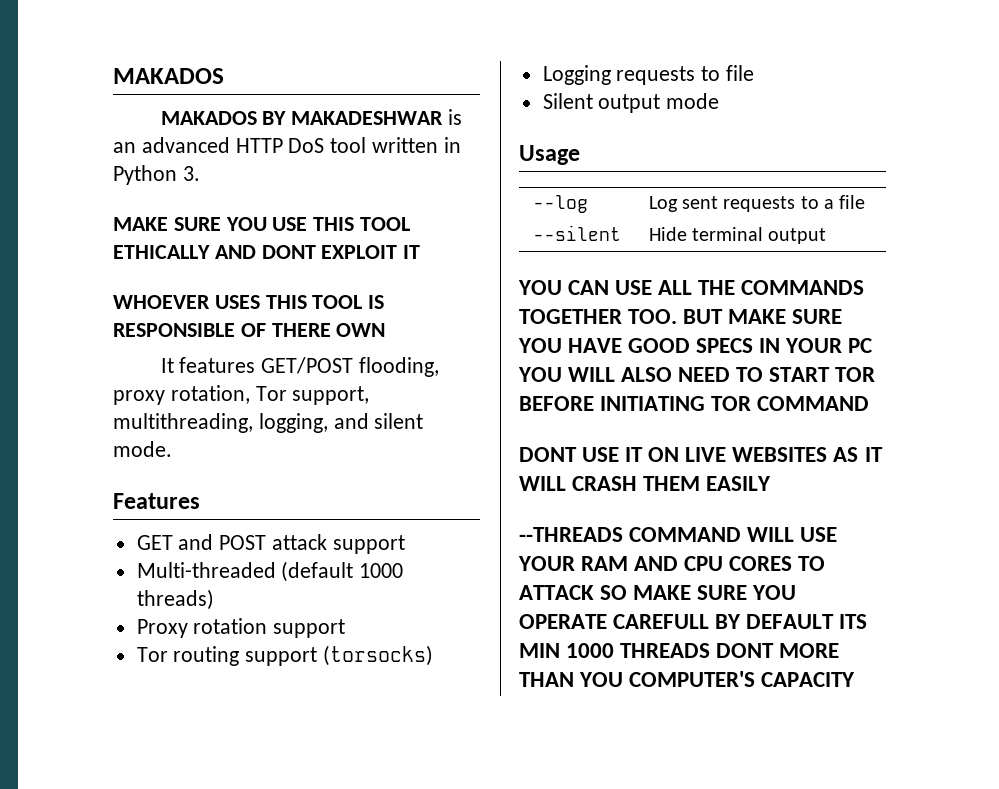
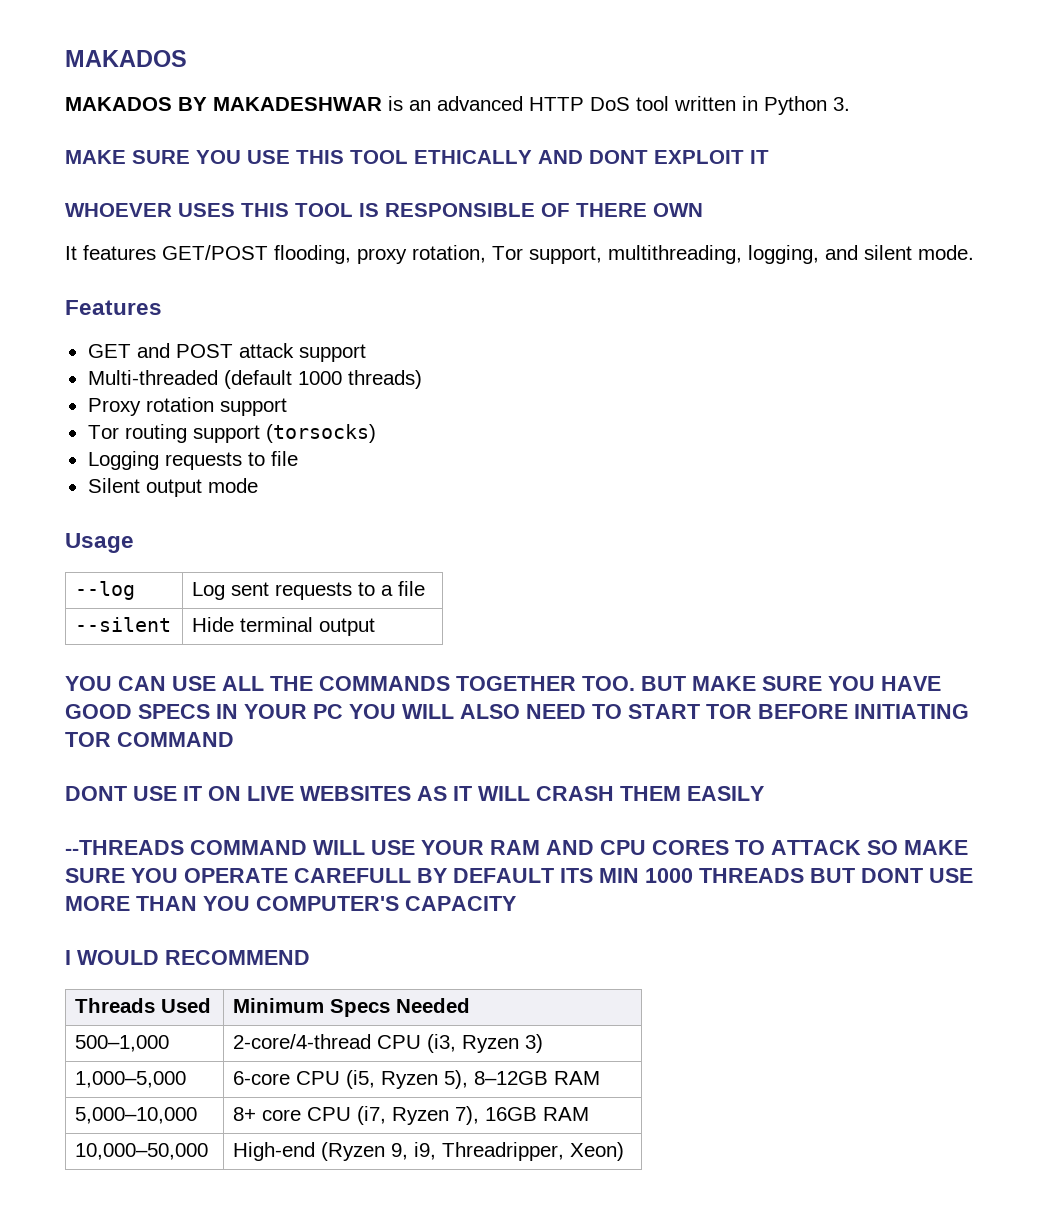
[716,643,775,658] DONT -> [810,868,973,883] BUT DONT USE
(856, 679) none -> [65,950,310,965] [75,998,212,1013] [233,998,471,1017] [75,1035,170,1052] [233,1034,544,1053] [75,1071,187,1088] [233,1070,601,1089] [75,1107,198,1124] [233,1106,590,1125] [75,1143,209,1160] [233,1142,625,1161] // I WOULD RECOMMEND // Threads Used | Minimum Specs Needed // 500–1,000 | 2-core/4-thread CPU (i3, Ryzen 3) // 1,000–5,000 | 6-core CPU (i5, Ryzen 5), 8–12GB RAM // 5,000–10,000 | 8+ core CPU (i7, Ryzen 7), 16GB RAM // 10,000–50,000 | High-end (Ryzen 9, i9, Threadripper, Xeon)

